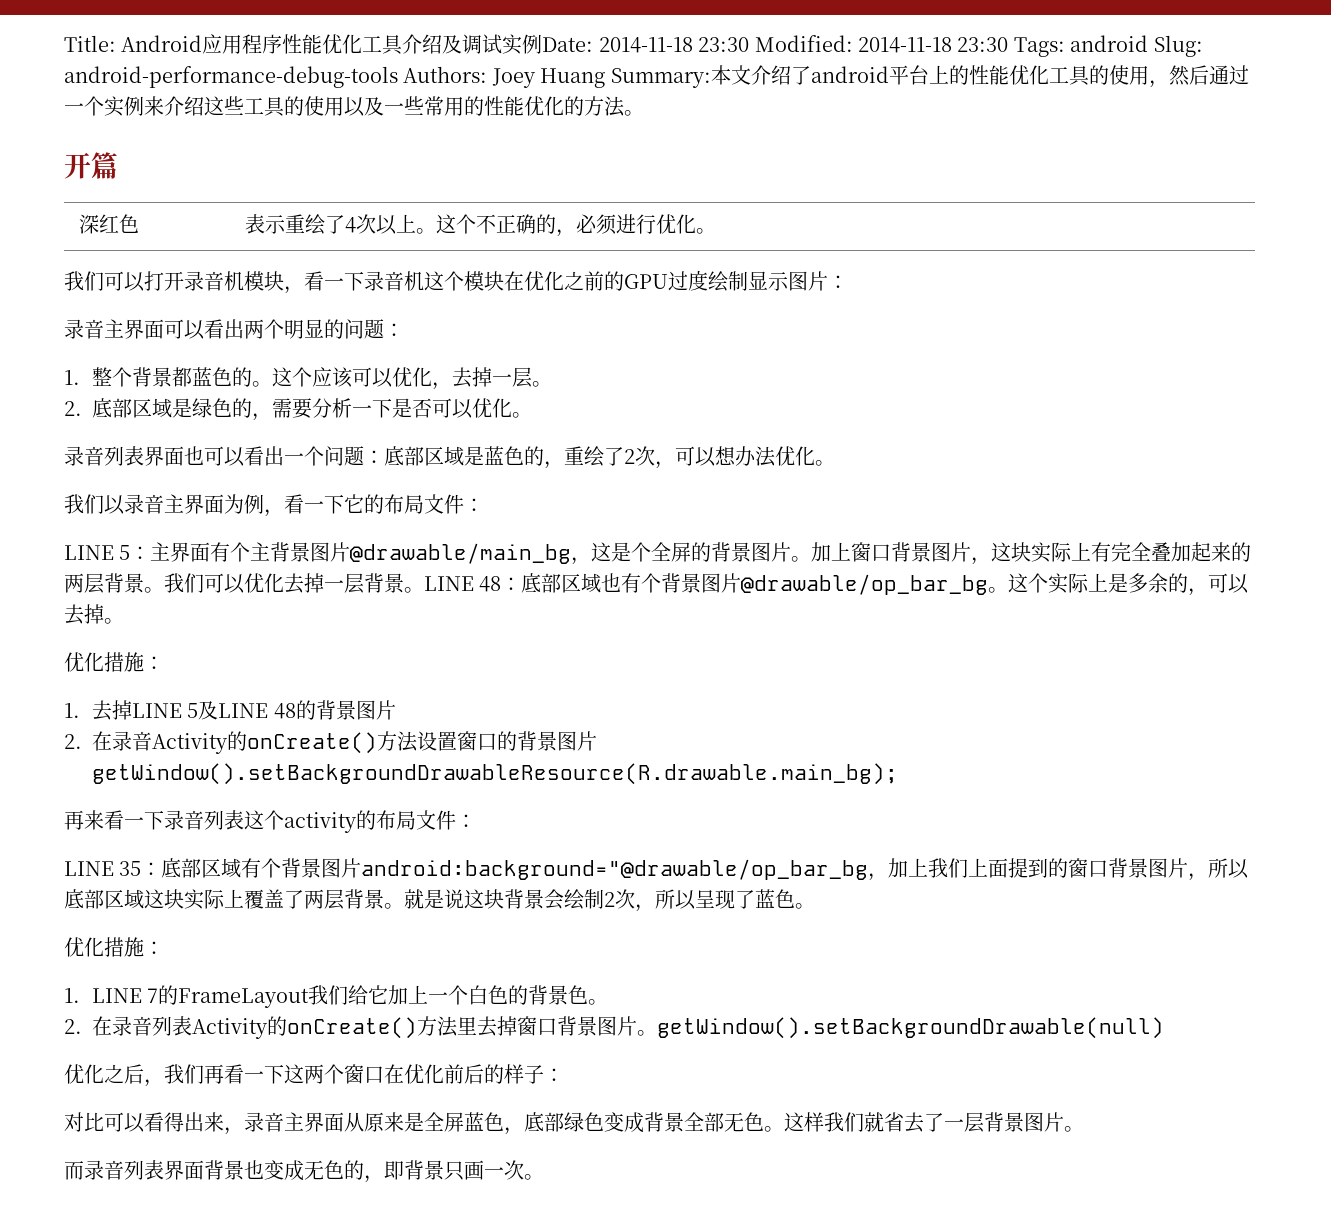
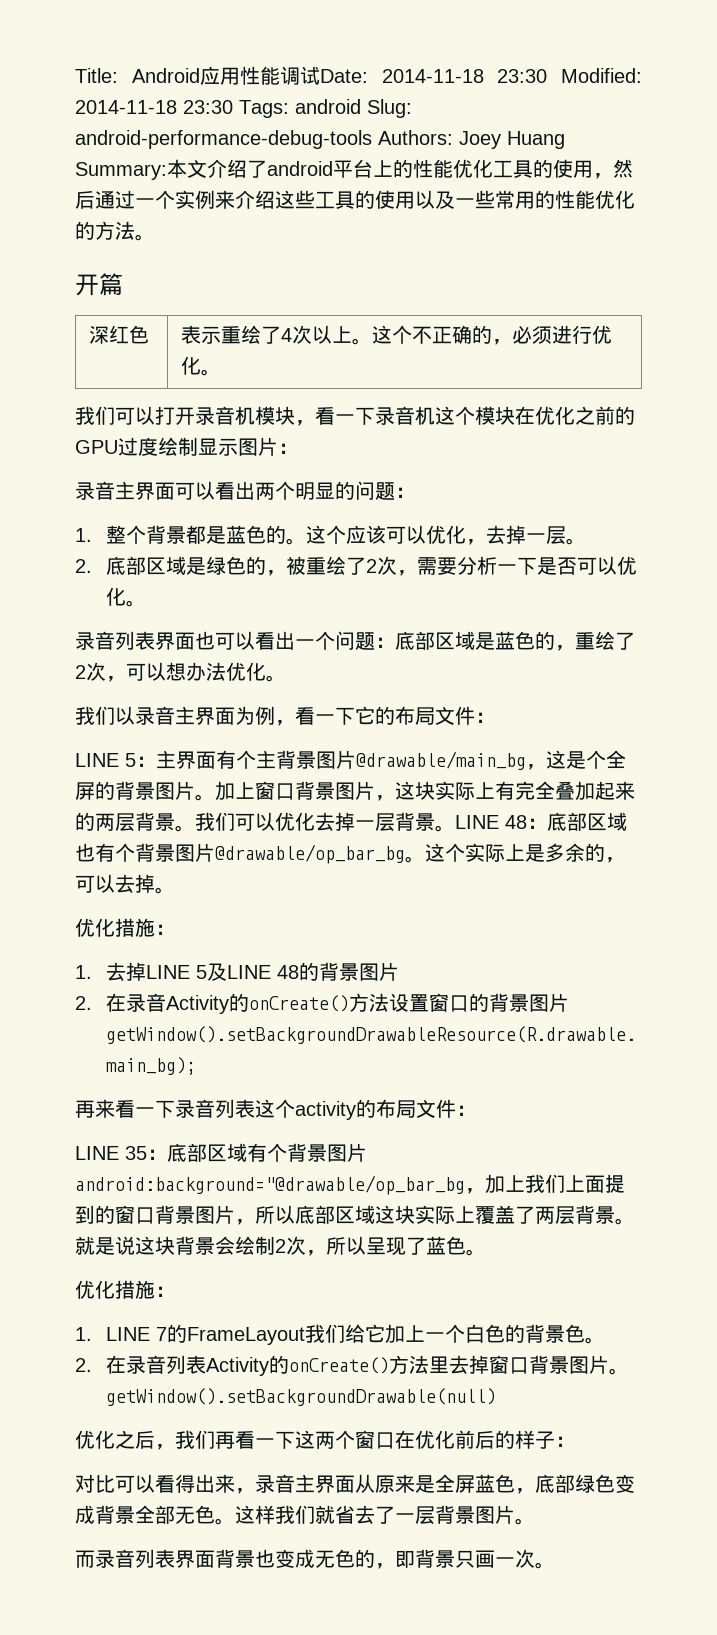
[242,34,543,55] 程序性能优化工具介绍及调试实例 -> [239,66,320,85] 性能调试
(192, 377) none -> [205,526,226,544] 是
(272, 417) none -> [285,556,417,576] 被重绘了2次，

